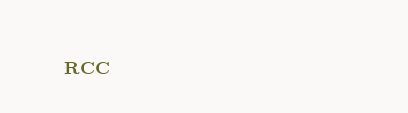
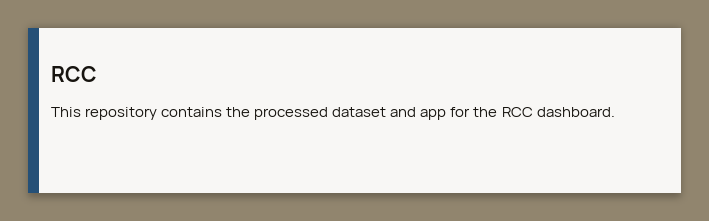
[64,62,110,74] RCC -> [51,66,97,82] [51,107,615,120] RCC // This repository contains the processed dataset and app for the RCC dashboard.

